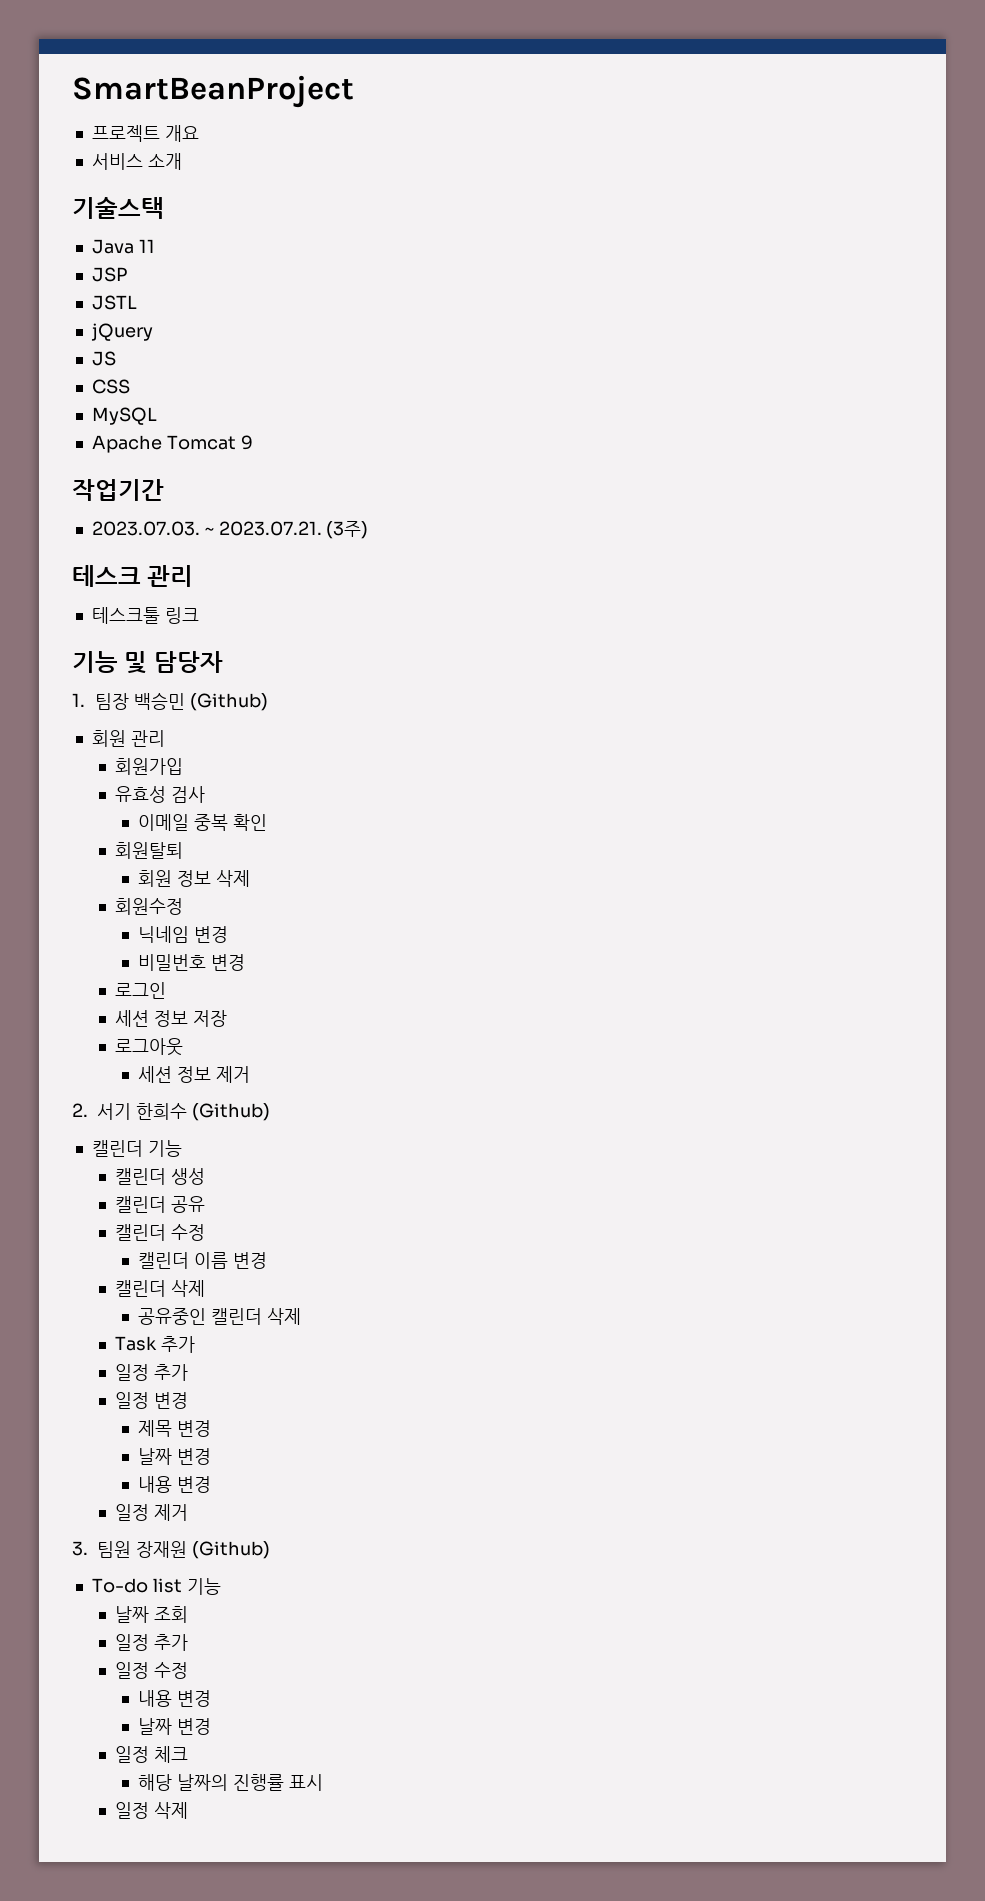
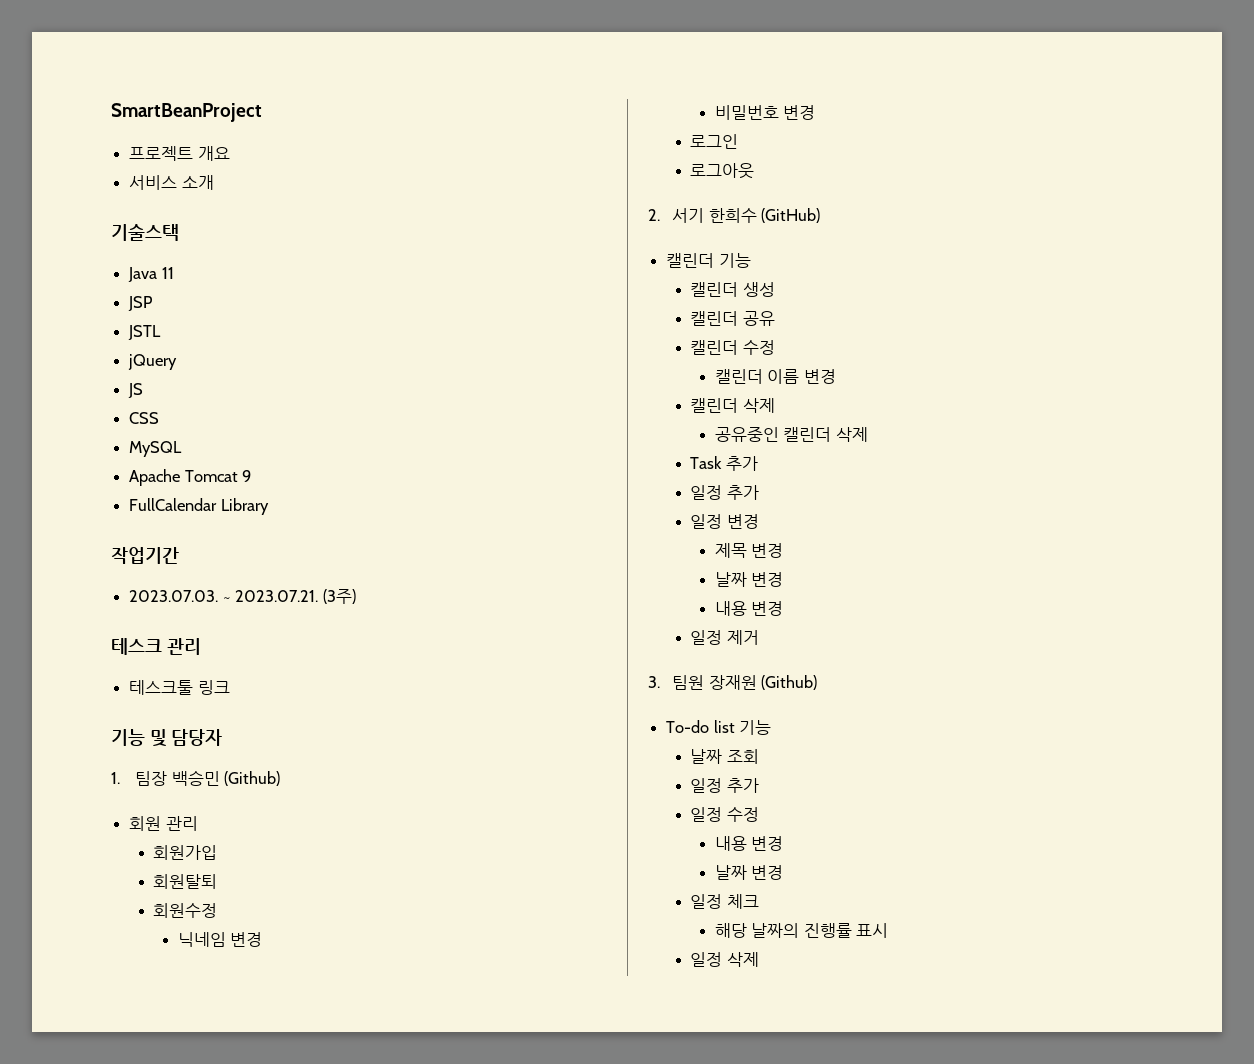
(253, 442) none -> [129,498,269,515] // FullCalendar Library
[114,786,205,803] [138,814,267,831] [114,842,183,859] [138,870,250,887] 유효성 검사 // 이메일 중복 확인 // 회원탈퇴 // 회원 정보 삭제 -> [153,874,218,889] 회원탈퇴
[114,1010,227,1027] [114,1038,183,1056] [138,1066,250,1083] 세션 정보 저장 // 로그아웃 // 세션 정보 제거 -> [690,163,755,179] 로그아웃
[191,1103,270,1121] (Github) -> [761,208,821,223] (GitHub)

